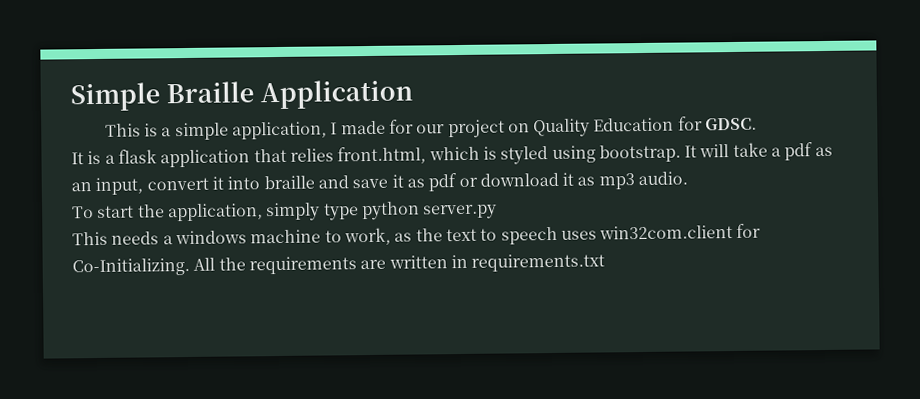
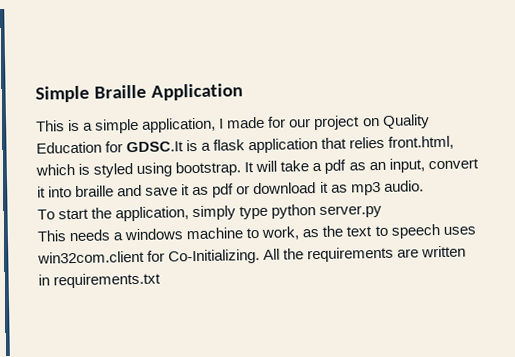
[705,117,758,131] [71,152,84,165] GDSC. // It -> [126,141,185,153] GDSC.It

